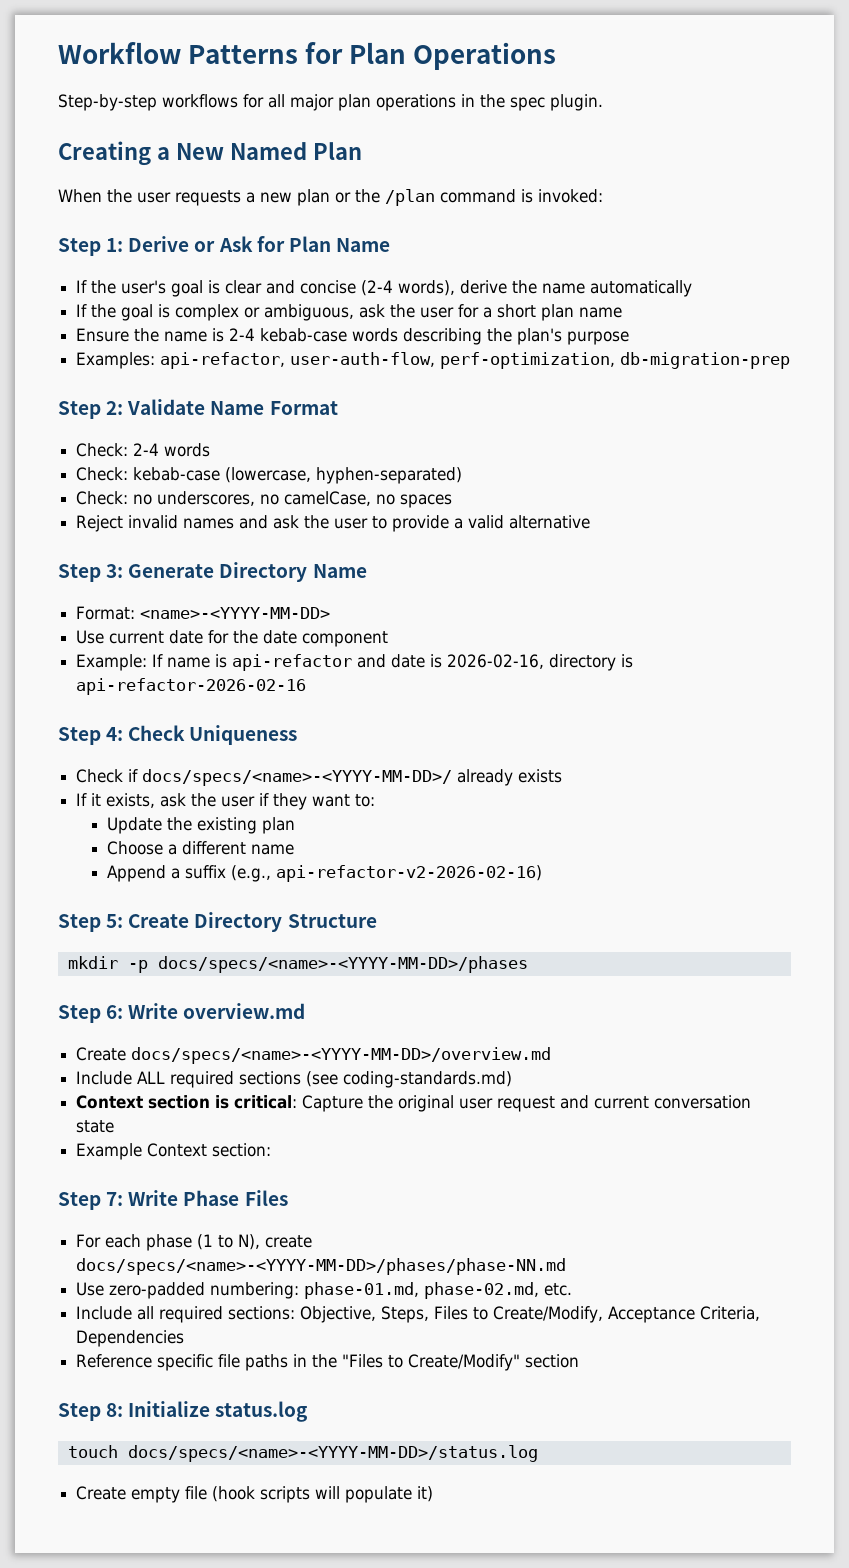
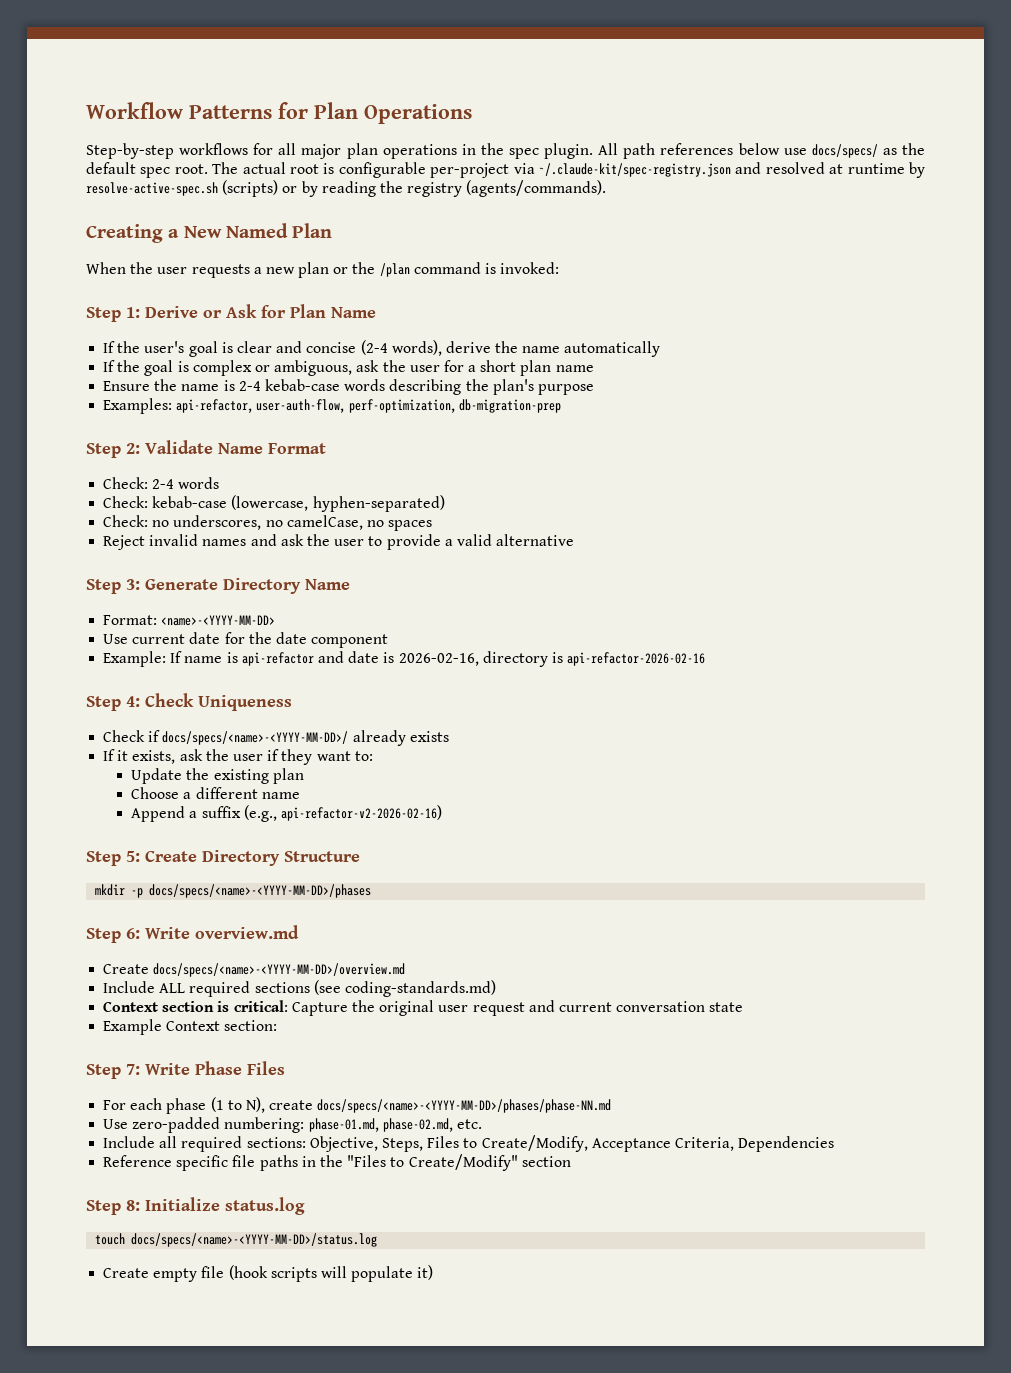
(603, 102) none -> [598,143,925,159] [86,162,925,178] [86,180,607,197] All path references below use docs/specs/ as the default spec root. The actual root is configurable per-project via ~/.claude-kit/spec-registry.json and resolved at runtime by resolve-active-spec.sh (scripts) or by reading the registry (agents/commands).

